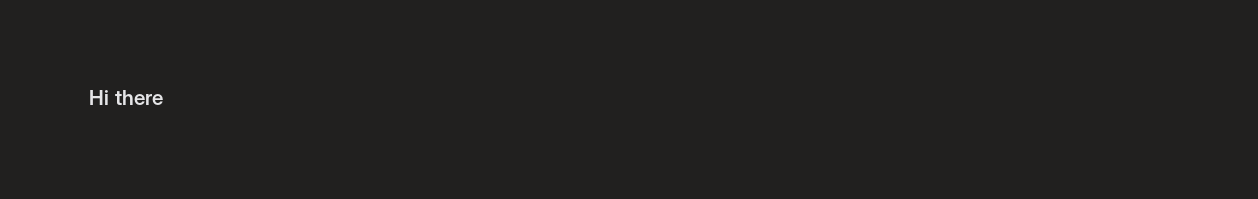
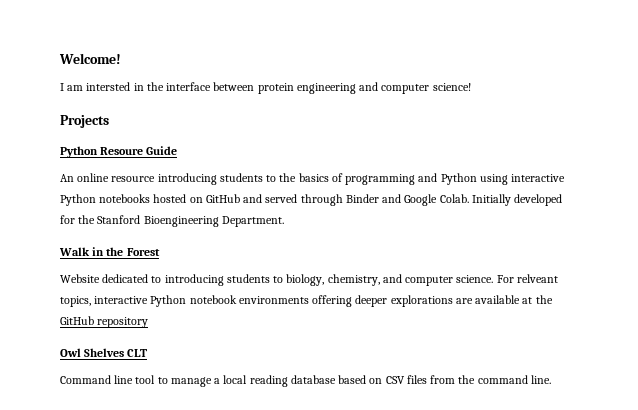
[89,90,163,105] Hi there -> [59,53,121,64] [60,82,471,94] [60,115,109,128] [60,146,178,158] [60,173,566,185] [60,194,563,206] [60,215,284,227] [59,247,160,256] [60,274,558,286] [60,295,553,307] [60,316,149,328] [60,348,148,357] [60,375,551,387] Welcome! // I am intersted in the interface between protein engineering and computer science! // Projects // Python Resoure Guide // An online resource introducing students to the basics of programming and Python using interactive Python notebooks hosted on GitHub and served through Binder and Google Colab. Initially developed for the Stanford Bioengineering Department. // Walk in the Forest // Website dedicated to introducing students to biology, chemistry, and computer science. For relveant topics, interactive Python notebook environments offering deeper explorations are available at the GitHub repository // Owl Shelves CLT // Command line tool to manage a local reading database based on CSV files from the command line.

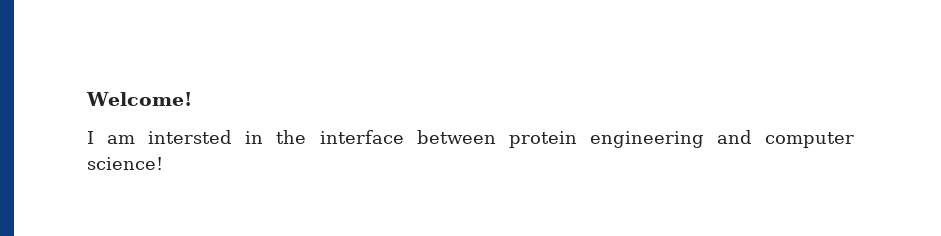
[60,115,109,128] [60,146,178,158] [60,173,566,185] [60,194,563,206] [60,215,284,227] [59,247,160,256] [60,274,558,286] [60,295,553,307] [60,316,149,328] [60,348,148,357] [60,375,551,387] // Projects // Python Resoure Guide // An online resource introducing students to the basics of programming and Python using interactive Python notebooks hosted on GitHub and served through Binder and Google Colab. Initially developed for the Stanford Bioengineering Department. // Walk in the Forest // Website dedicated to introducing students to biology, chemistry, and computer science. For relveant topics, interactive Python notebook environments offering deeper explorations are available at the GitHub repository // Owl Shelves CLT // Command line tool to manage a local reading database based on CSV files from the command line. -> (163, 163) none

